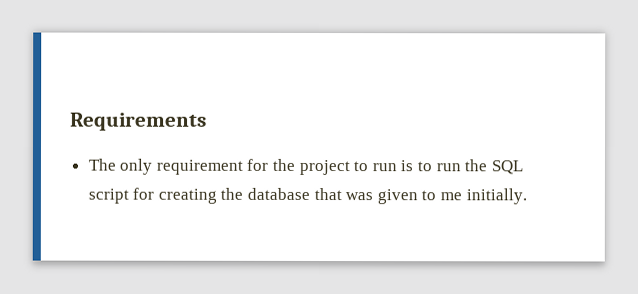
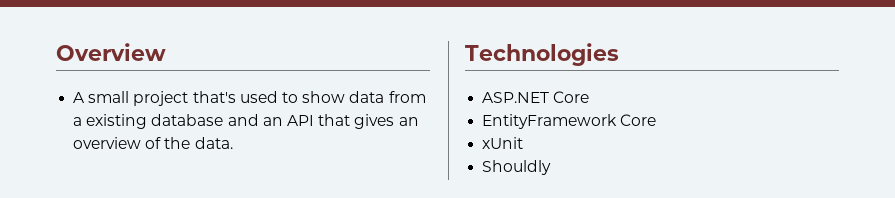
[70,112,207,131] [87,158,523,176] [87,187,527,205] Requirements // The only requirement for the project to run is to run the SQL script for creating the database that was given to me initially. -> [56,43,166,61] [73,91,426,106] [73,114,419,129] [73,137,233,149] [465,43,619,66] [482,91,590,103] [482,114,657,129] [482,137,524,149] [482,160,552,175] Overview // A small project that's used to show data from a existing database and an API that gives an overview of the data. // Technologies // ASP.NET Core // EntityFramework Core // xUnit // Shouldly

